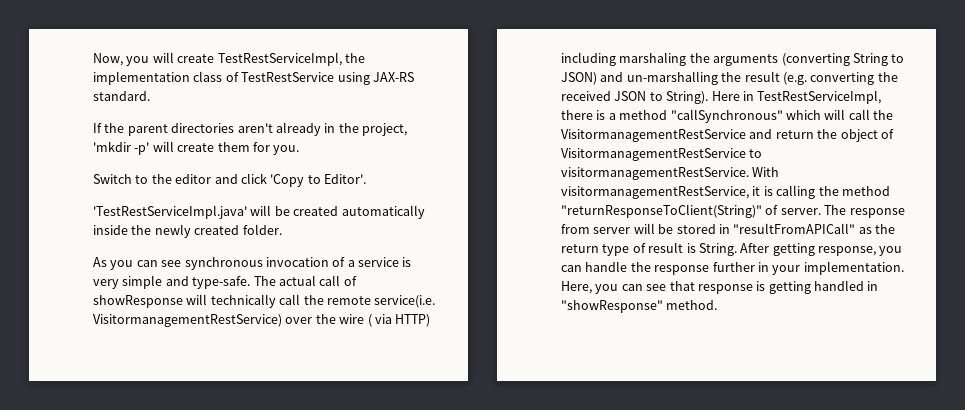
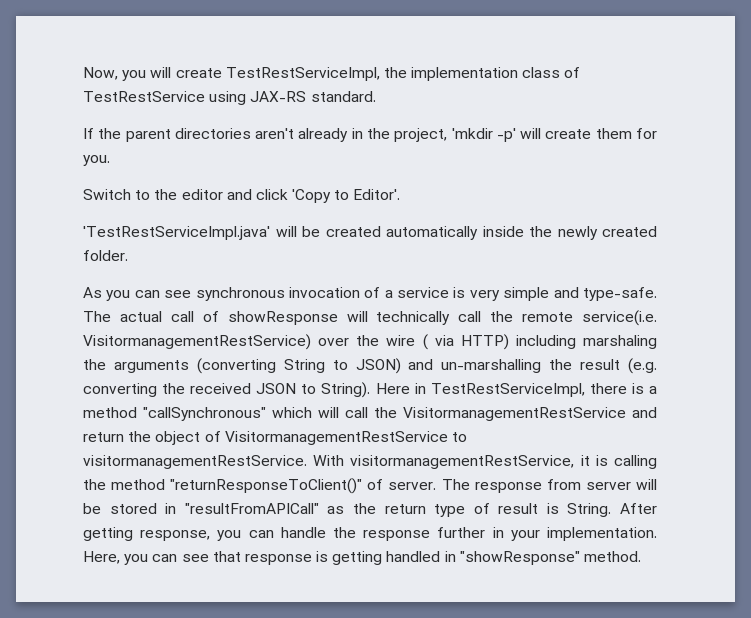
[561,204,762,218] "returnResponseToClient(String)" -> [170,478,363,494] "returnResponseToClient()"

